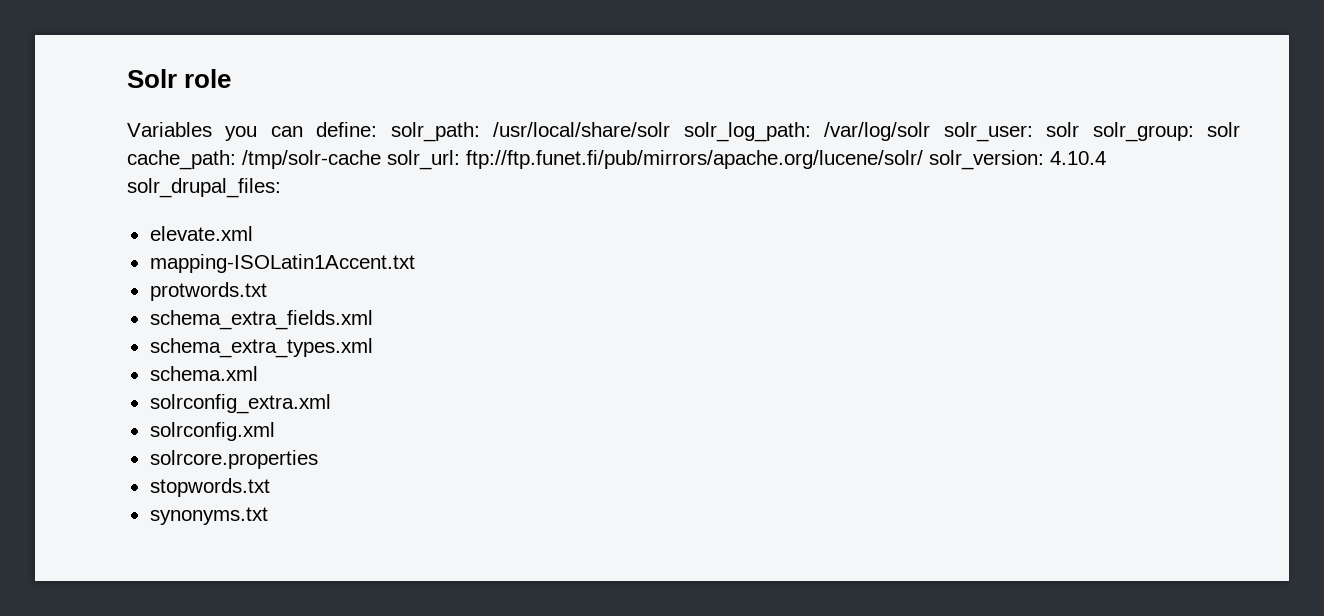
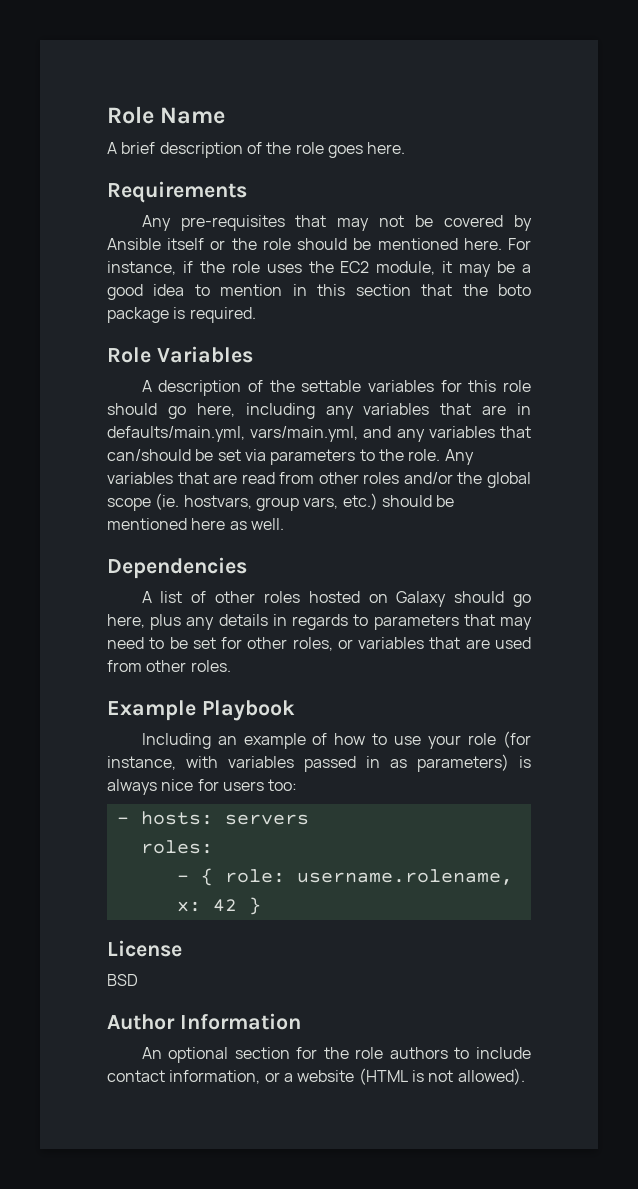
[127,69,232,88] [127,122,1241,142] [127,150,1106,170] [127,178,281,198] [149,226,253,241] [149,254,415,273] [149,282,267,301] [149,310,373,330] [149,338,373,358] [149,366,258,381] [149,394,331,414] [149,422,275,441] [149,450,318,469] [149,478,270,497] [149,507,268,525] Solr role // Variables you can define: solr_path: /usr/local/share/solr solr_log_path: /var/log/solr solr_user: solr solr_group: solr cache_path: /tmp/solr-cache solr_url: ftp://ftp.funet.fi/pub/mirrors/apache.org/lucene/solr/ solr_version: 4.10.4 solr_drupal_files: // elevate.xml // mapping-ISOLatin1Accent.txt // protwords.txt // schema_extra_fields.xml // schema_extra_types.xml // schema.xml // solrconfig_extra.xml // solrconfig.xml // solrcore.properties // stopwords.txt // synonyms.txt -> [107,106,226,124] [107,142,406,158] [107,181,247,203] [141,215,532,231] [107,238,531,250] [107,261,532,277] [107,284,531,300] [107,307,256,323] [107,346,253,363] [141,380,531,396] [107,403,531,419] [107,426,531,442] [107,449,474,465] [107,472,531,488] [107,493,455,511] [107,518,284,530] [107,557,247,579] [141,591,531,607] [107,614,532,630] [107,637,531,651] [107,660,231,672] [107,700,295,721] [141,731,532,749] [107,754,531,772] [107,779,298,795] [116,811,309,825] [140,840,213,854] [176,868,513,886] [176,897,261,915] [107,940,182,957] [107,974,138,986] [107,1013,301,1030] [141,1047,531,1063] [107,1068,525,1085] Role Name // A brief description of the role goes here. // Requirements // Any pre-requisites that may not be covered by Ansible itself or the role should be mentioned here. For instance, if the role uses the EC2 module, it may be a good idea to mention in this section that the boto package is required. // Role Variables // A description of the settable variables for this role should go here, including any variables that are in defaults/main.yml, vars/main.yml, and any variables that can/should be set via parameters to the role. Any variables that are read from other roles and/or the global scope (ie. hostvars, group vars, etc.) should be mentioned here as well. // Dependencies // A list of other roles hosted on Galaxy should go here, plus any details in regards to parameters that may need to be set for other roles, or variables that are used from other roles. // Example Playbook // Including an example of how to use your role (for instance, with variables passed in as parameters) is always nice for users too: // - hosts: servers // roles: // - { role: username.rolename, x: 42 } // License // BSD // Author Information // An optional section for the role authors to include contact information, or a website (HTML is not allowed).

